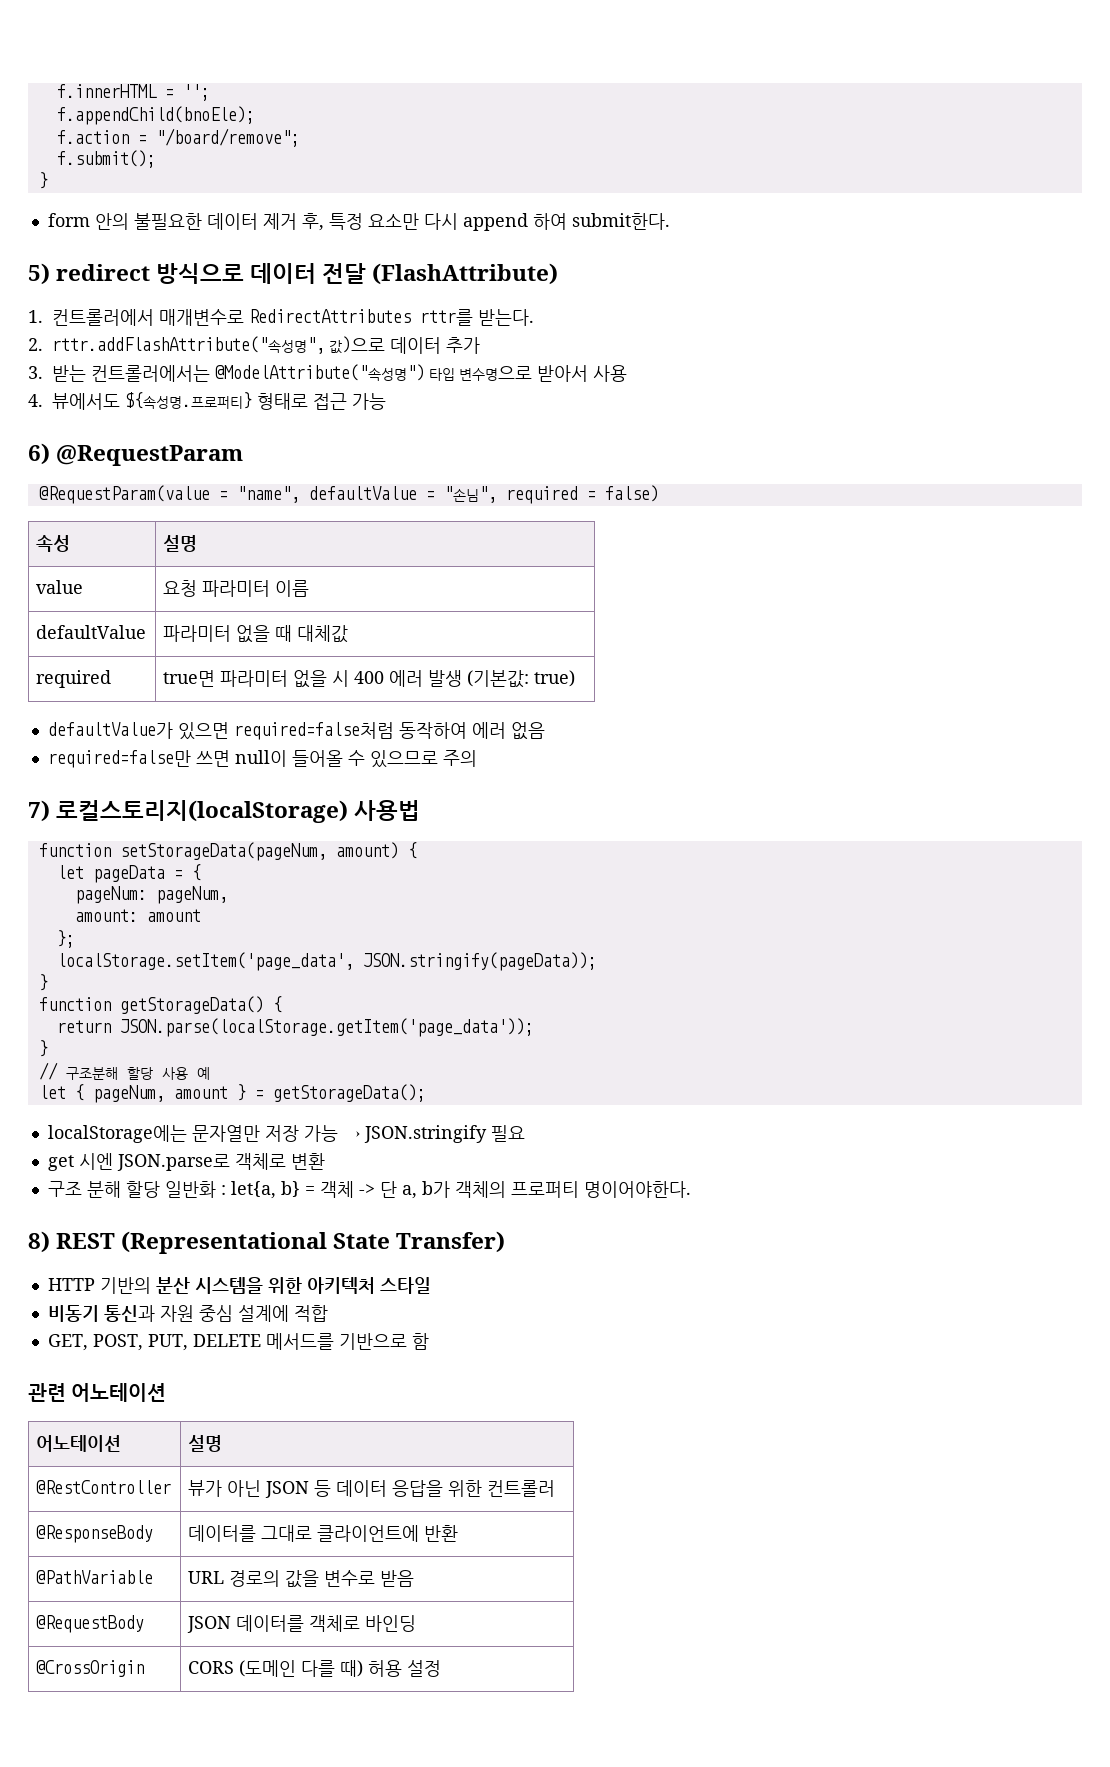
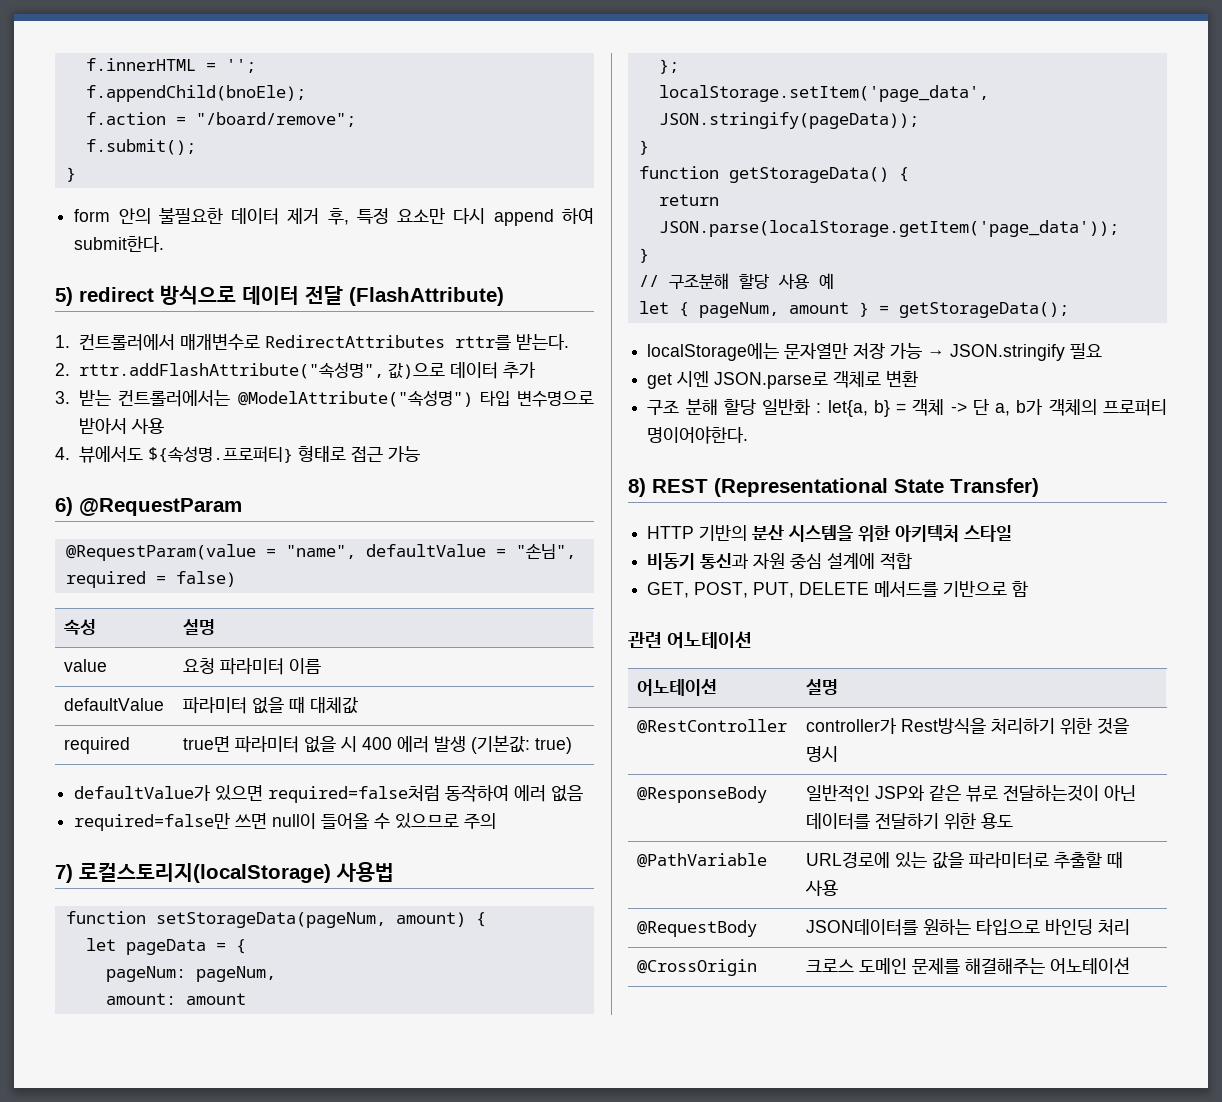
[188,1480,556,1498] [36,1525,154,1543] [188,1525,459,1542] [36,1570,154,1584] [188,1570,415,1588] [36,1615,145,1633] [187,1615,361,1633] 뷰가 아닌 JSON 등 데이터 응답을 위한 컨트롤러 // @ResponseBody | 데이터를 그대로 클라이언트에 반환 // @PathVariable | URL 경로의 값을 변수로 받음 // @RequestBody | JSON 데이터를 객체로 -> [806,718,1130,735] [806,746,839,762] [637,786,768,803] [806,785,1137,802] [806,813,1014,830] [637,853,768,868] [806,851,1124,869] [805,880,839,896] [637,920,758,937] [806,918,1041,936] controller가 Rest방식을 처리하기 위한 것을 명시 // @ResponseBody | 일반적인 JSP와 같은 뷰로 전달하는것이 아닌 데이터를 전달하기 위한 용도 // @PathVariable | URL경로에 있는 값을 파라미터로 추출할 때 사용 // @RequestBody | JSON데이터를 원하는 타입으로
(417, 1623) none -> [1098,919,1131,935] 처리
[188,1660,442,1677] CORS (도메인 다를 때) 허용 설정 -> [806,957,1131,974] 크로스 도메인 문제를 해결해주는 어노테이션

